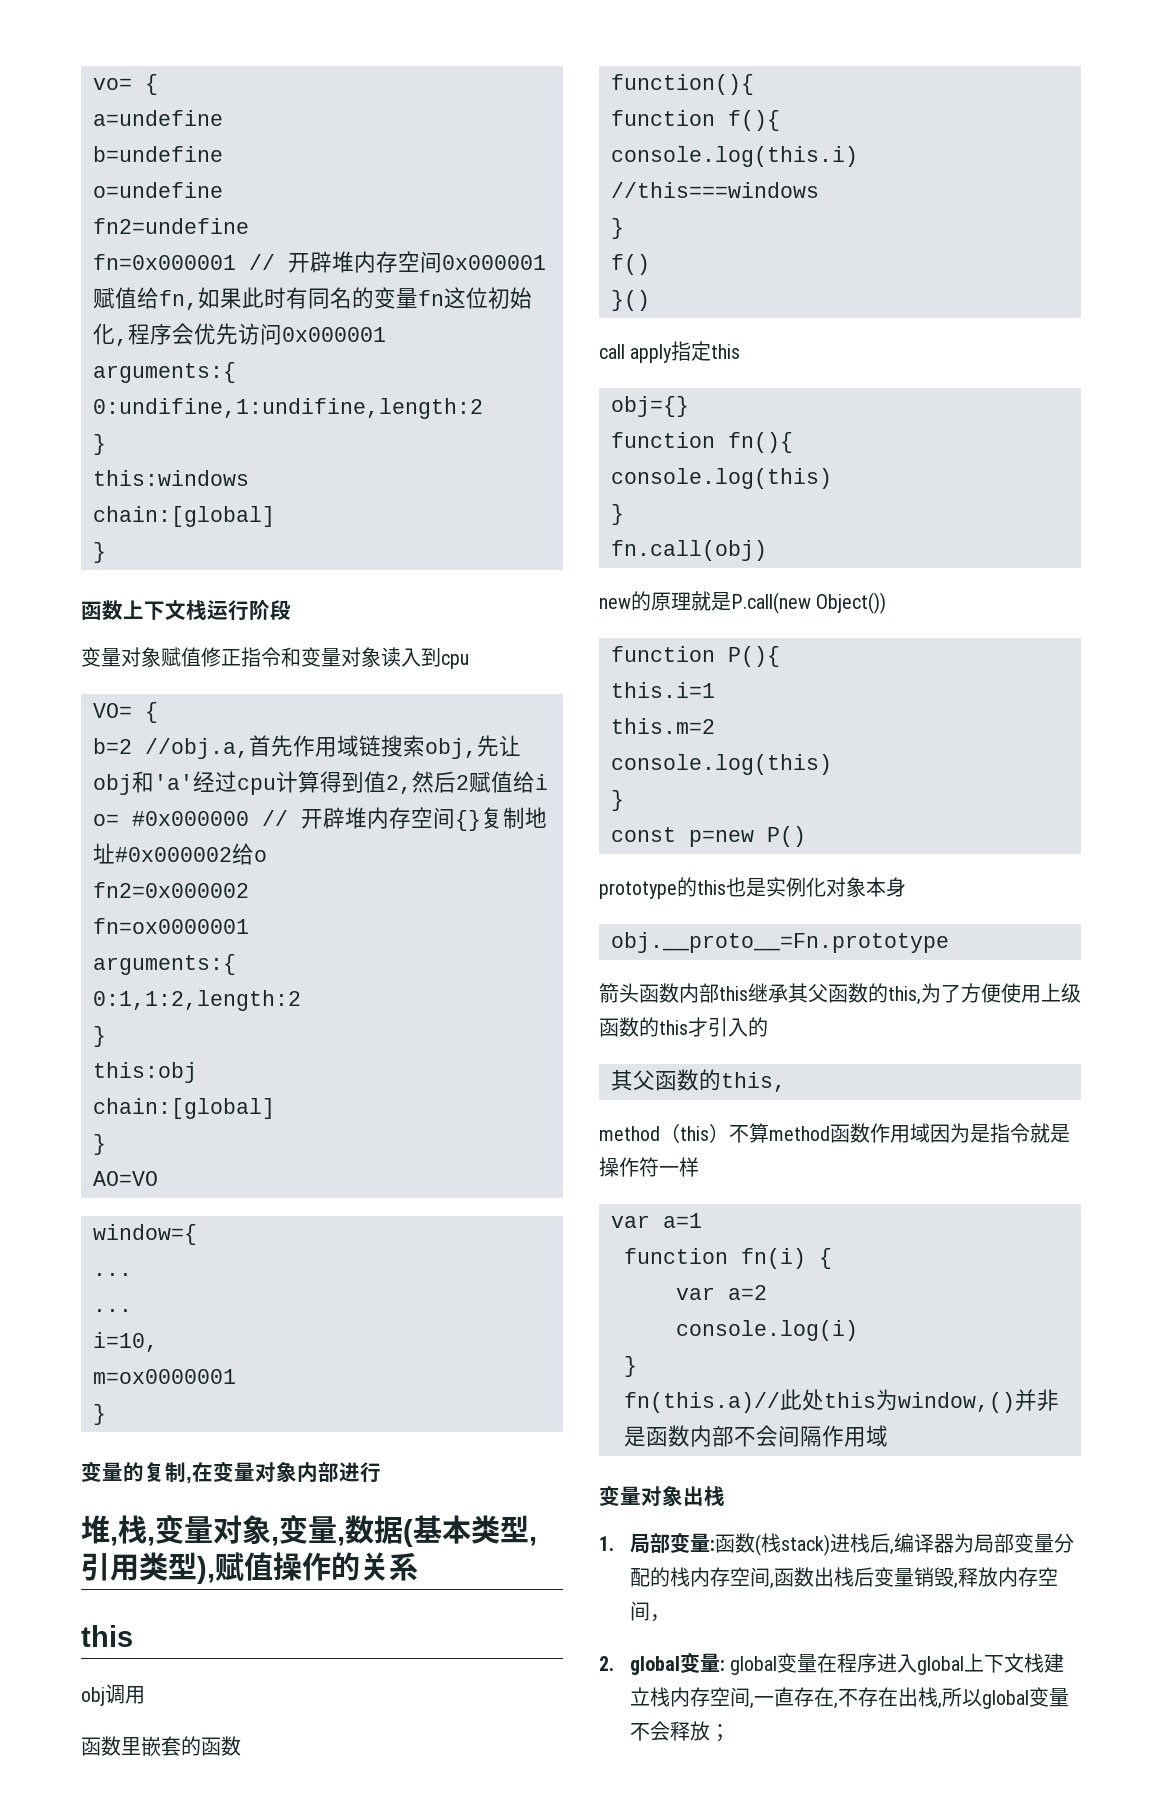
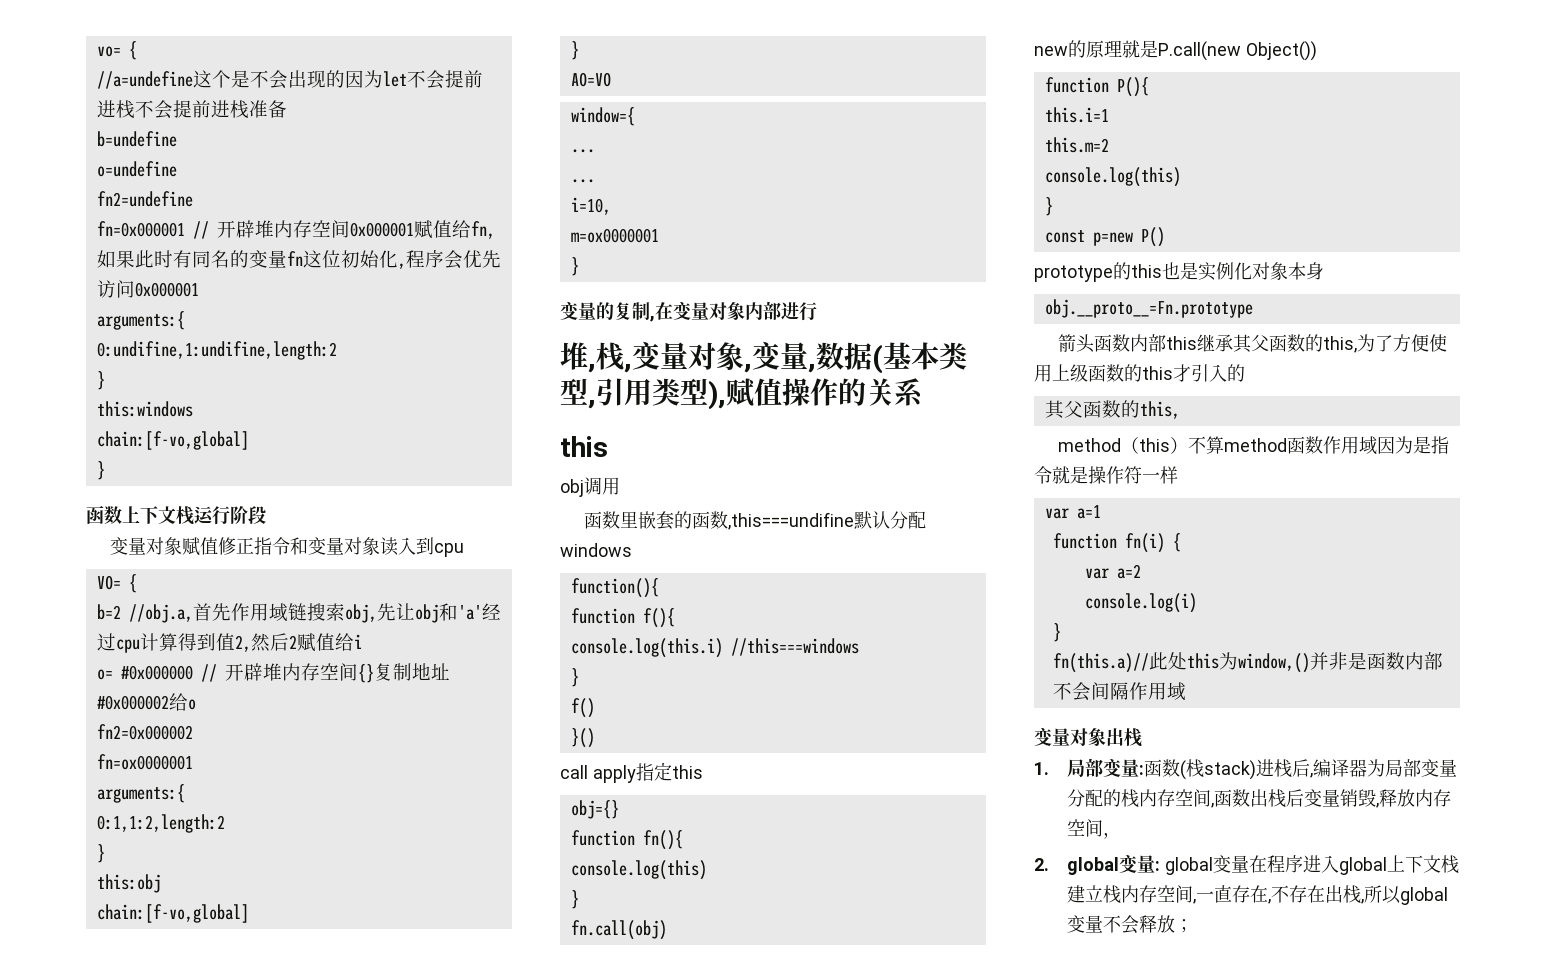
[93,110,223,126] a=undefine -> [96,70,483,89] [96,100,287,119] //a=undefine这个是不会出现的因为let不会提前进栈不会提前进栈准备
[93,506,275,527] chain:[global] -> [96,431,249,450] chain:[f-vo,global]
[93,1098,275,1119] chain:[global] -> [96,904,249,923] chain:[f-vo,global]
(241, 1746) none -> [727,511,926,530] [560,543,632,557] ,this===undifine默认分配windows

